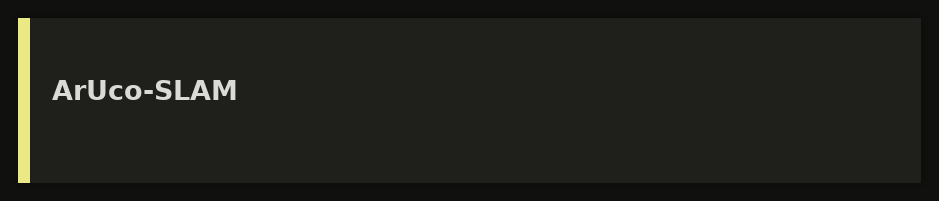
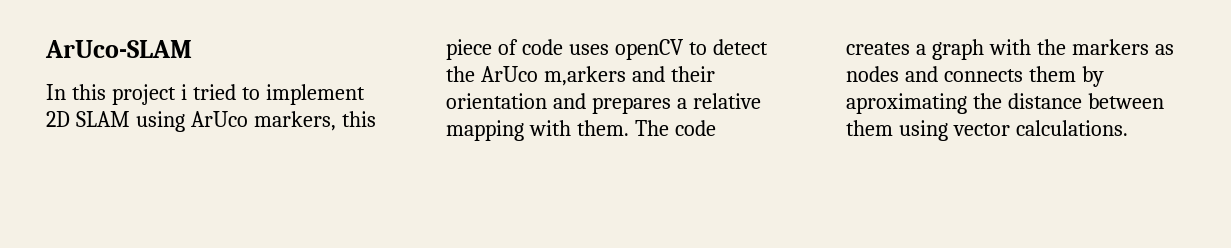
(238, 90) none -> [46,84,365,105] [46,111,376,132] [446,39,768,60] [446,66,715,86] [446,93,761,114] [446,120,716,141] [846,39,1174,60] [846,66,1104,87] [846,93,1164,114] [846,120,1128,141] // In this project i tried to implement 2D SLAM using ArUco markers, this piece of code uses openCV to detect the ArUco m,arkers and their orientation and prepares a relative mapping with them. The code creates a graph with the markers as nodes and connects them by aproximating the distance between them using vector calculations.

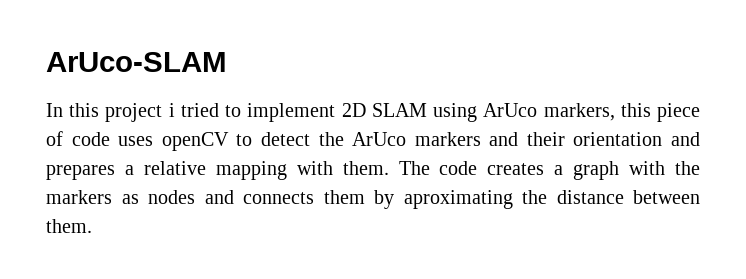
[543,66,626,86] m,arkers -> [414,132,481,146] markers
[846,120,1128,141] them using vector calculations. -> [46,219,92,233] them.

